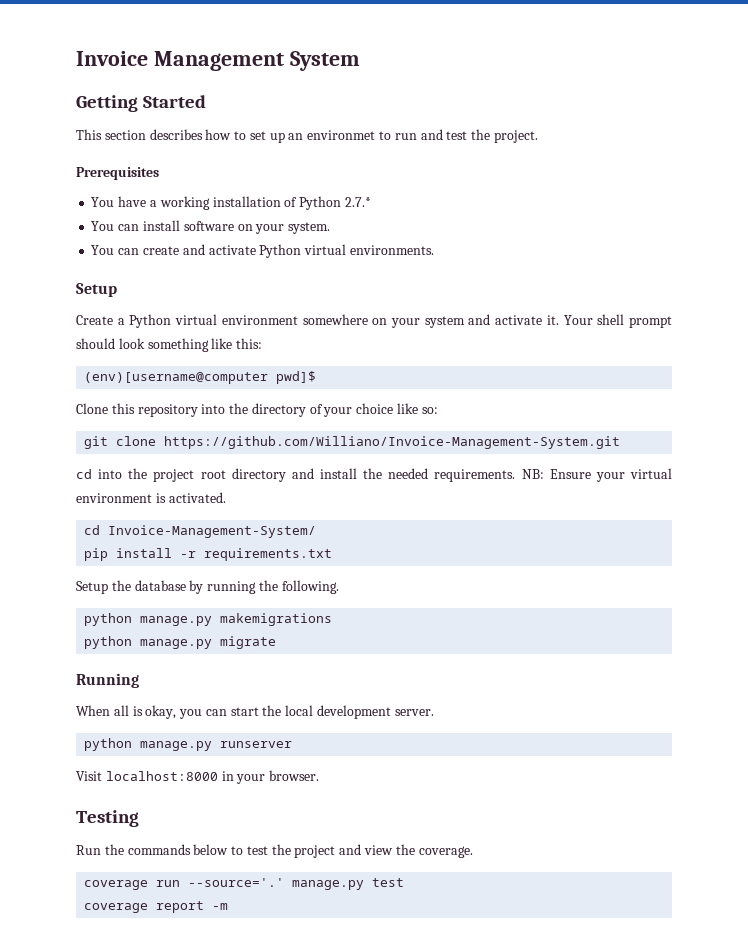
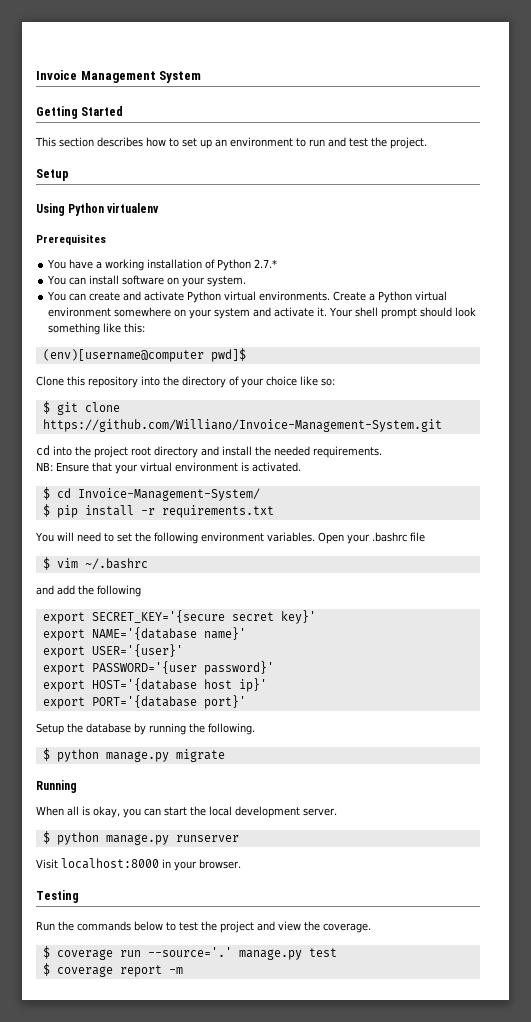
[307,130,376,140] environmet -> [230,137,293,147] environment
(538, 136) none -> [36,169,69,181] [36,203,160,216] // Setup // Using Python virtualenv
[76,283,117,297] // Setup // -> (331, 296) none
(438, 410) none -> [42,401,50,414] $
(516, 475) none -> (382, 452) //
(591, 474) none -> [92,462,112,472] that
(226, 497) none -> [42,487,50,500] $
(317, 531) none -> [42,504,50,517] $
(333, 554) none -> [35,532,425,544] [42,557,148,570] [36,585,141,597] [42,610,316,624] [42,627,246,641] [42,644,183,658] [42,661,274,675] [42,678,267,692] [42,695,246,709] // You will need to set the following environment variables. Open your .bashrc file // $ vim ~/.bashrc // and add the following // export SECRET_KEY='{secure secret key}' // export NAME='{database name}' // export USER='{user}' // export PASSWORD='{user password}' // export HOST='{database host ip}' // export PORT='{database port}'
[84,613,333,626] python manage.py makemigrations // -> [42,748,50,761] $
(434, 712) none -> [42,831,50,844] $
(473, 852) none -> [42,946,50,959] $
(405, 882) none -> [42,963,50,976] $

